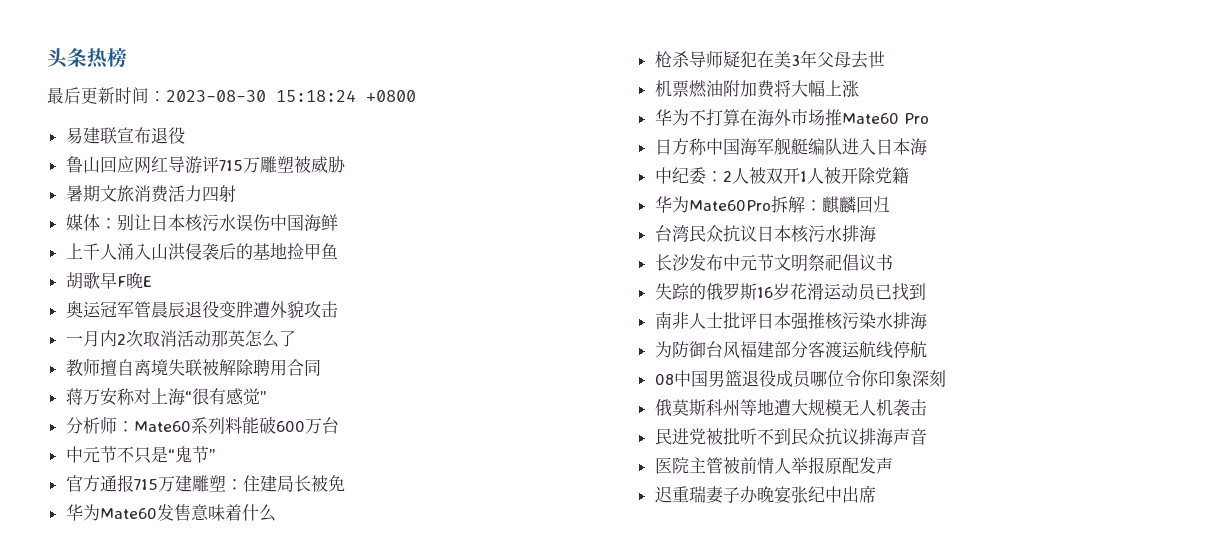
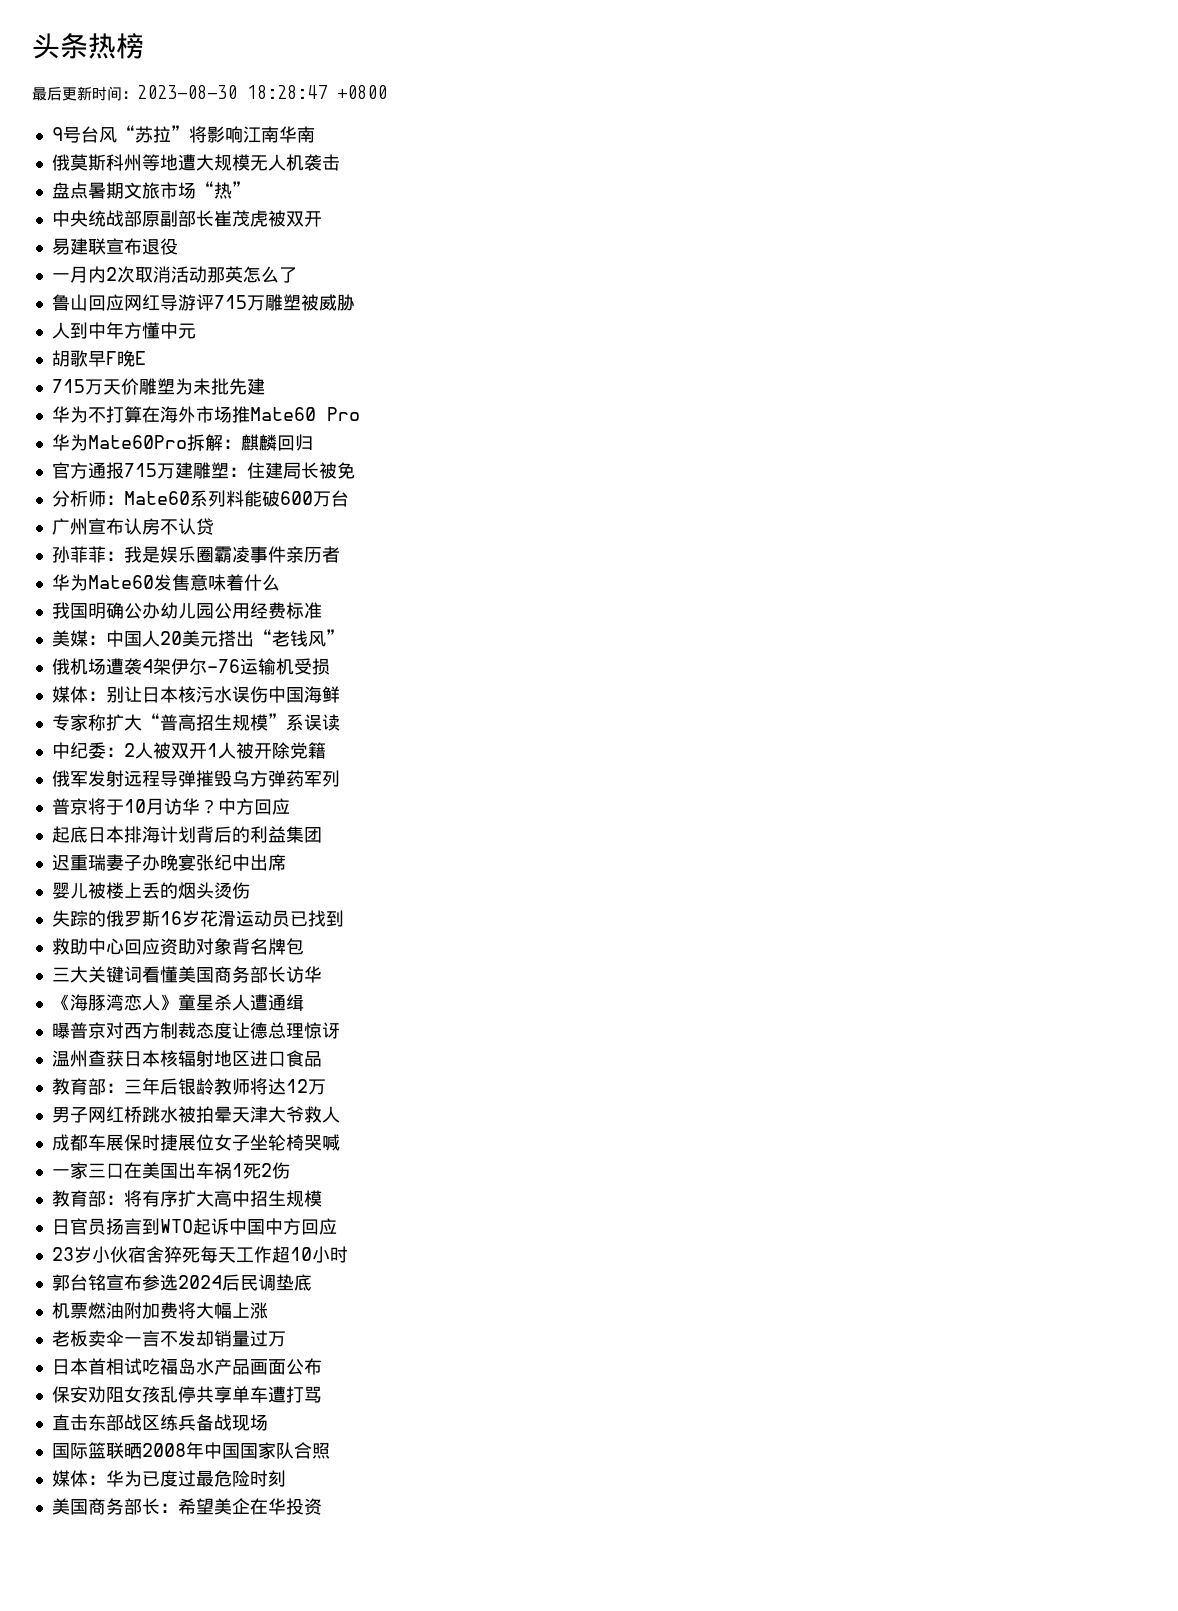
[276,90,356,102] 15:18:24 -> [247,85,327,99] 18:28:47
[65,127,185,144] 易建联宣布退役 -> [51,125,315,143] [51,154,340,171] [51,181,250,199] [51,210,322,227] [51,238,178,255] [51,266,297,283] 9号台风“苏拉”将影响江南华南 // 俄莫斯科州等地遭大规模无人机袭击 // 盘点暑期文旅市场“热” // 中央统战部原副部长崔茂虎被双开 // 易建联宣布退役 // 一月内2次取消活动那英怎么了
[65,185,236,203] 暑期文旅消费活力四射 -> [51,322,196,339] [51,350,146,367] [51,378,265,395] [51,406,360,423] [51,434,313,451] [51,462,355,479] [51,490,349,507] [51,518,214,535] [51,546,340,563] [51,574,280,591] [51,602,322,619] [51,629,344,647] [51,658,330,675] 人到中年方懂中元 // 胡歌早F晚E // 715万天价雕塑为未批先建 // 华为不打算在海外市场推Mate60 Pro // 华为Mate60Pro拆解：麒麟回归 // 官方通报715万建雕塑：住建局长被免 // 分析师：Mate60系列料能破600万台 // 广州宣布认房不认贷 // 孙菲菲：我是娱乐圈霸凌事件亲历者 // 华为Mate60发售意味着什么 // 我国明确公办幼儿园公用经费标准 // 美媒：中国人20美元搭出“老钱风” // 俄机场遭袭4架伊尔-76运输机受损
[65,243,338,261] [65,272,152,289] [65,301,338,318] [65,330,296,348] [65,358,321,377] [65,388,266,406] [65,416,339,434] [65,446,215,464] [65,475,345,492] [65,504,276,522] [654,50,885,69] [654,80,859,98] [654,109,929,127] [654,138,927,156] 上千人涌入山洪侵袭后的基地捡甲鱼 // 胡歌早F晚E // 奥运冠军管晨辰退役变胖遭外貌攻击 // 一月内2次取消活动那英怎么了 // 教师擅自离境失联被解除聘用合同 // 蒋万安称对上海“很有感觉” // 分析师：Mate60系列料能破600万台 // 中元节不只是“鬼节” // 官方通报715万建雕塑：住建局长被免 // 华为Mate60发售意味着什么 // 枪杀导师疑犯在美3年父母去世 // 机票燃油附加费将大幅上涨 // 华为不打算在海外市场推Mate60 Pro // 日方称中国海军舰艇编队进入日本海 -> [51,713,340,731] 专家称扩大“普高招生规模”系误读
[654,196,890,214] [654,225,876,243] [654,254,893,272] 华为Mate60Pro拆解：麒麟回归 // 台湾民众抗议日本核污水排海 // 长沙发布中元节文明祭祀倡议书 -> [51,770,340,787] [51,798,290,815] [51,826,322,843] [51,854,286,871] [51,882,250,899] 俄军发射远程导弹摧毁乌方弹药军列 // 普京将于10月访华？中方回应 // 起底日本排海计划背后的利益集团 // 迟重瑞妻子办晚宴张纪中出席 // 婴儿被楼上丢的烟头烫伤
[654,312,927,330] [654,341,927,359] [654,370,946,388] [654,399,927,417] [654,428,927,446] [654,457,893,474] [654,485,876,504] 南非人士批评日本强推核污染水排海 // 为防御台风福建部分客渡运航线停航 // 08中国男篮退役成员哪位令你印象深刻 // 俄莫斯科州等地遭大规模无人机袭击 // 民进党被批听不到民众抗议排海声音 // 医院主管被前情人举报原配发声 // 迟重瑞妻子办晚宴张纪中出席 -> [51,938,304,955] [51,966,322,983] [51,994,304,1011] [51,1022,340,1039] [51,1050,322,1067] [51,1078,326,1095] [51,1106,340,1123] [51,1134,340,1151] [51,1162,290,1179] [51,1190,322,1207] [51,1218,337,1235] [51,1246,348,1263] [51,1274,312,1291] [51,1302,268,1319] [51,1330,286,1347] [51,1358,322,1375] [51,1386,322,1403] [51,1414,268,1431] [51,1442,330,1459] [51,1470,286,1487] [51,1498,322,1515] 救助中心回应资助对象背名牌包 // 三大关键词看懂美国商务部长访华 // 《海豚湾恋人》童星杀人遭通缉 // 曝普京对西方制裁态度让德总理惊讶 // 温州查获日本核辐射地区进口食品 // 教育部：三年后银龄教师将达12万 // 男子网红桥跳水被拍晕天津大爷救人 // 成都车展保时捷展位女子坐轮椅哭喊 // 一家三口在美国出车祸1死2伤 // 教育部：将有序扩大高中招生规模 // 日官员扬言到WTO起诉中国中方回应 // 23岁小伙宿舍猝死每天工作超10小时 // 郭台铭宣布参选2024后民调垫底 // 机票燃油附加费将大幅上涨 // 老板卖伞一言不发却销量过万 // 日本首相试吃福岛水产品画面公布 // 保安劝阻女孩乱停共享单车遭打骂 // 直击东部战区练兵备战现场 // 国际篮联晒2008年中国国家队合照 // 媒体：华为已度过最危险时刻 // 美国商务部长：希望美企在华投资

